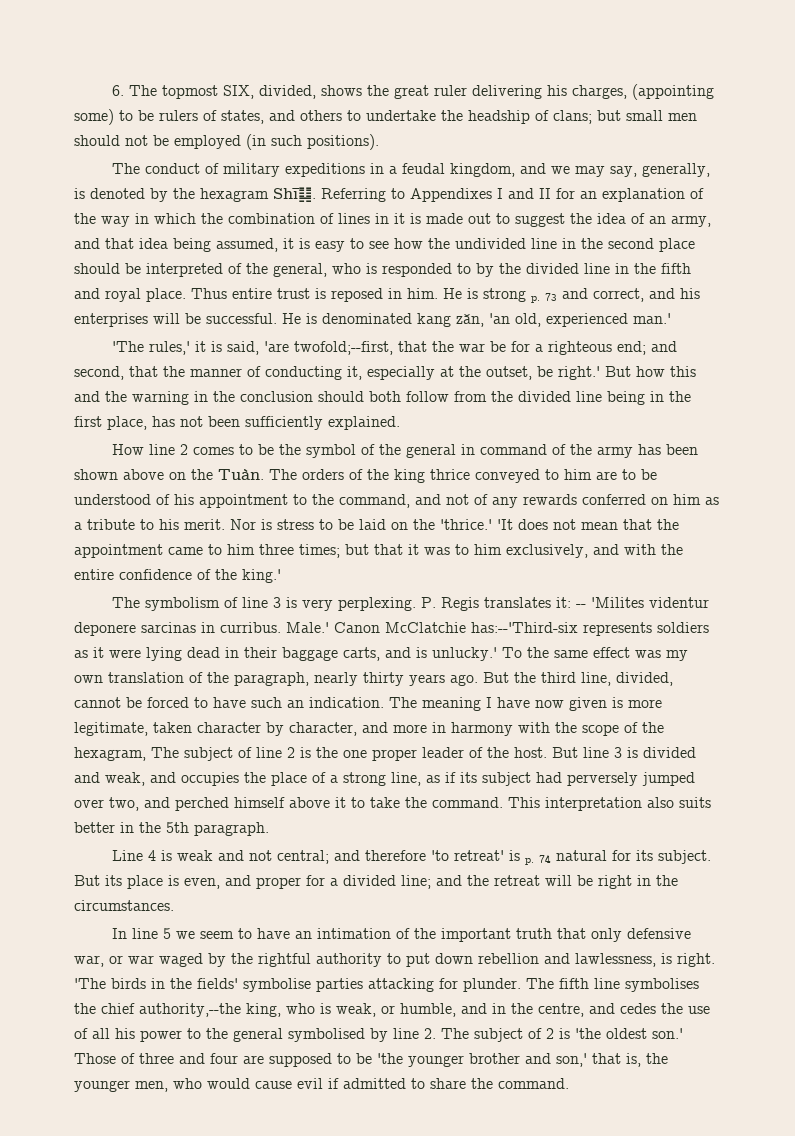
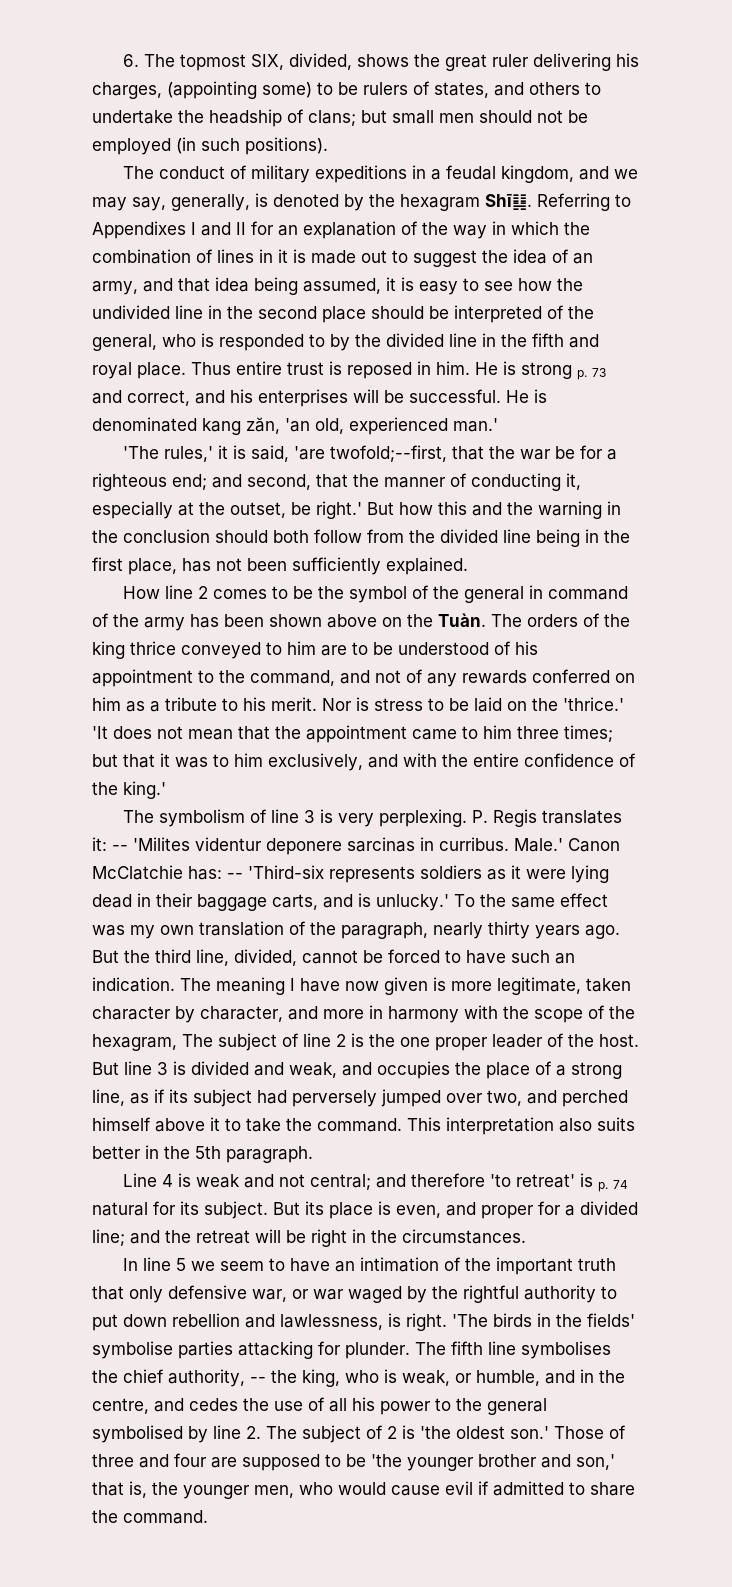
[471,622,578,633] has:--'Third-six -> [188,865,324,880] has: -- 'Third-six
[139,1003,241,1017] authority,--the -> [168,1369,297,1387] authority, -- the

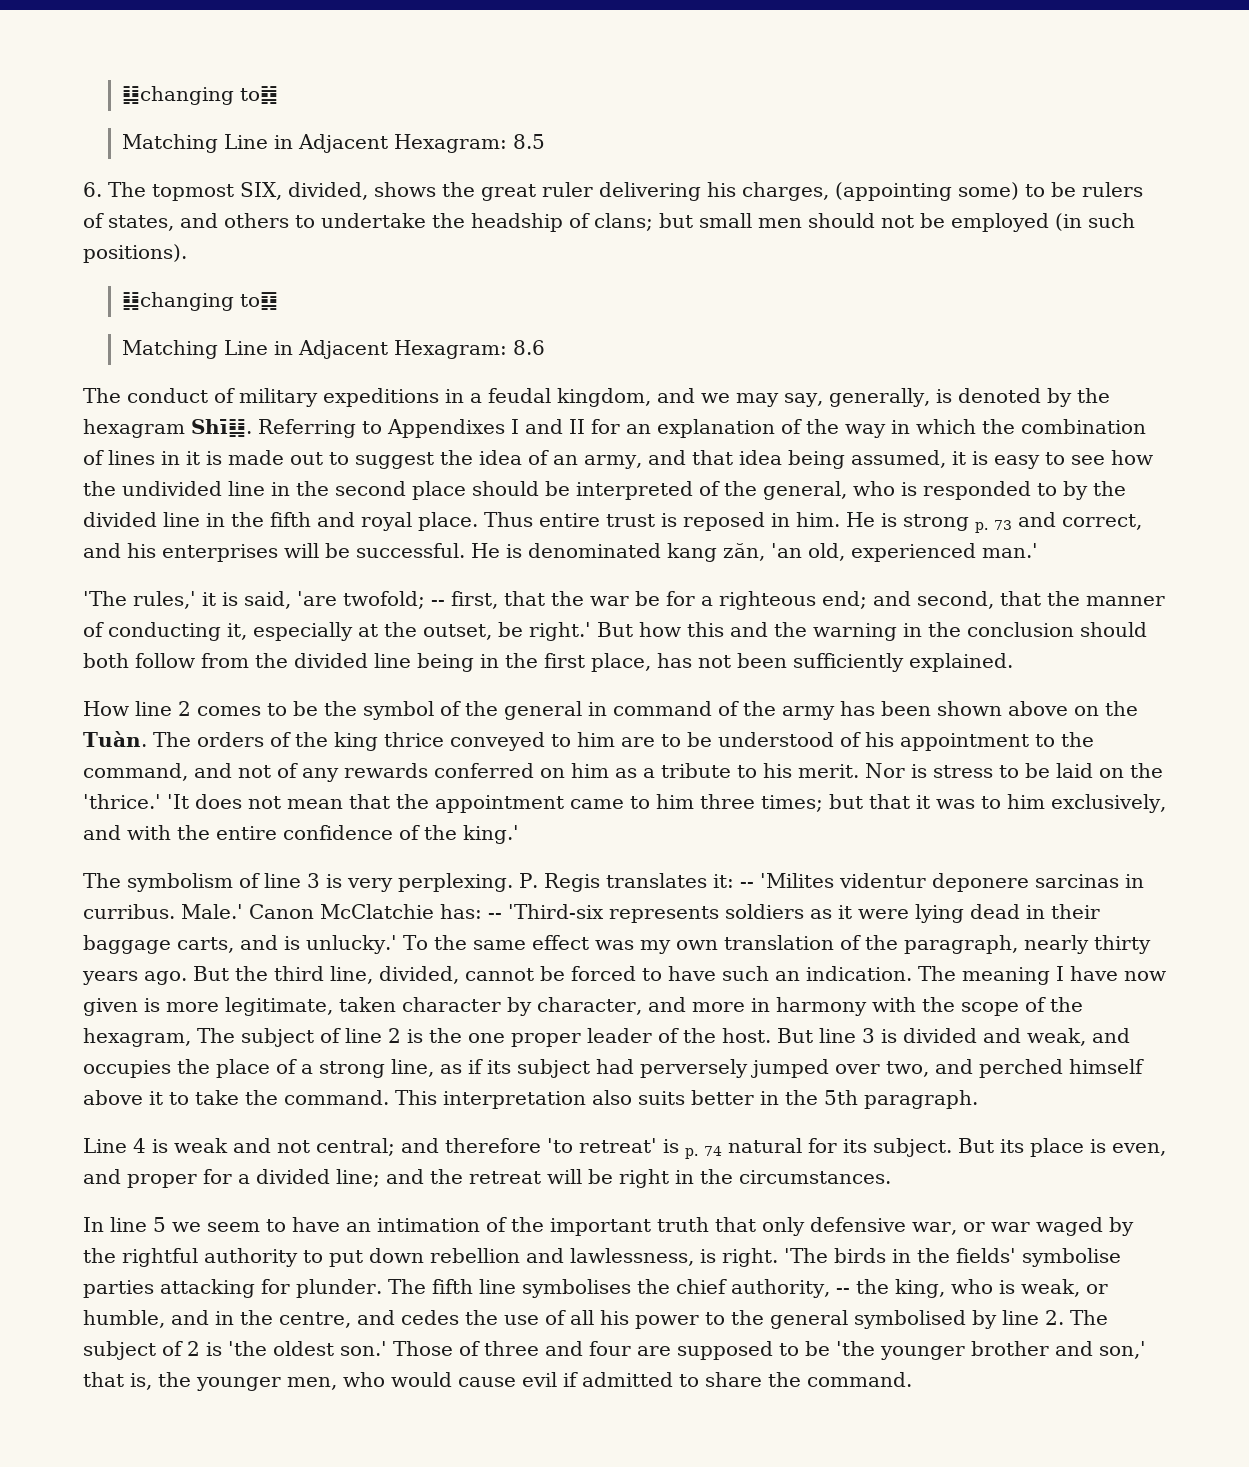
(123, 60) none -> [121,86,278,105] [121,134,545,153] ䷆changing to䷜ // Matching Line in Adjacent Hexagram: 8.5 //
(328, 146) none -> [121,292,278,311] [121,340,545,359] // ䷆changing to䷃ // Matching Line in Adjacent Hexagram: 8.6
[330,445,448,462] twofold;--first, -> [343,591,498,609] twofold; -- first,

